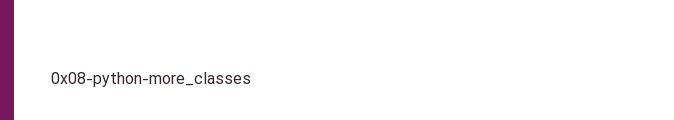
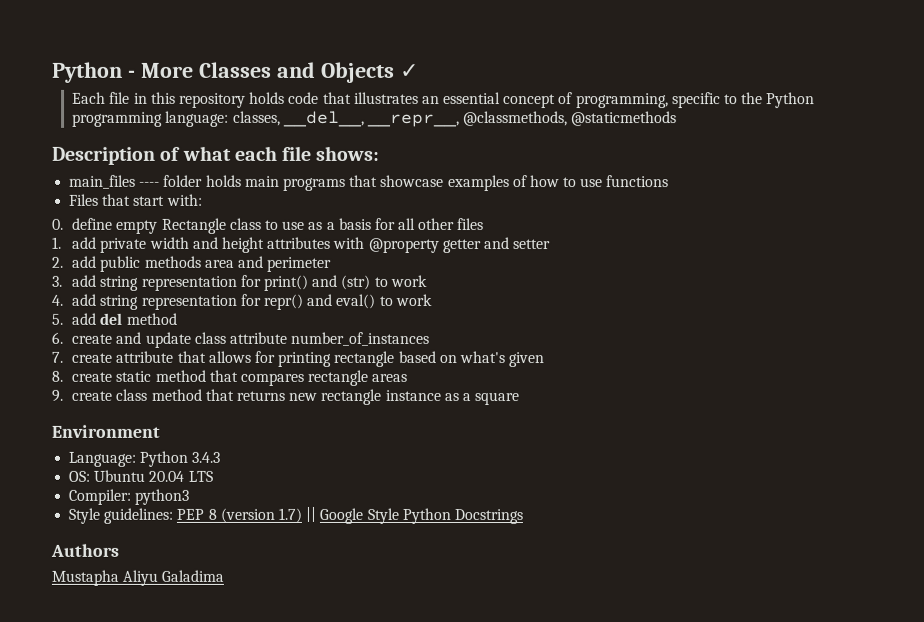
[51,72,251,87] 0x08-python-more_classes -> [52,61,419,83] [72,91,816,109] [72,110,678,127] [52,145,381,165] [69,174,670,192] [69,193,203,206] [52,217,485,234] [52,236,552,254] [52,255,333,272] [52,274,428,291] [52,293,433,310] [51,312,177,325] [51,331,430,348] [51,350,545,368] [51,369,408,386] [51,388,520,406] [51,424,160,438] [68,450,221,467] [68,469,213,482] [68,488,190,505] [68,506,523,525] [50,543,119,557] [51,569,225,586] Python - More Classes and Objects ✓ // Each file in this repository holds code that illustrates an essential concept of programming, specific to the Python programming language: classes, __del__, __repr__, @classmethods, @staticmethods // Description of what each file shows: // main_files ---- folder holds main programs that showcase examples of how to use functions // Files that start with: // 0. define empty Rectangle class to use as a basis for all other files // 1. add private width and height attributes with @property getter and setter // 2. add public methods area and perimeter // 3. add string representation for print() and (str) to work // 4. add string representation for repr() and eval() to work // 5. add del method // 6. create and update class attribute number_of_instances // 7. create attribute that allows for printing rectangle based on what's given // 8. create static method that compares rectangle areas // 9. create class method that returns new rectangle instance as a square // Environment // Language: Python 3.4.3 // OS: Ubuntu 20.04 LTS // Compiler: python3 // Style guidelines: PEP 8 (version 1.7) || Google Style Python Docstrings // Authors // Mustapha Aliyu Galadima

